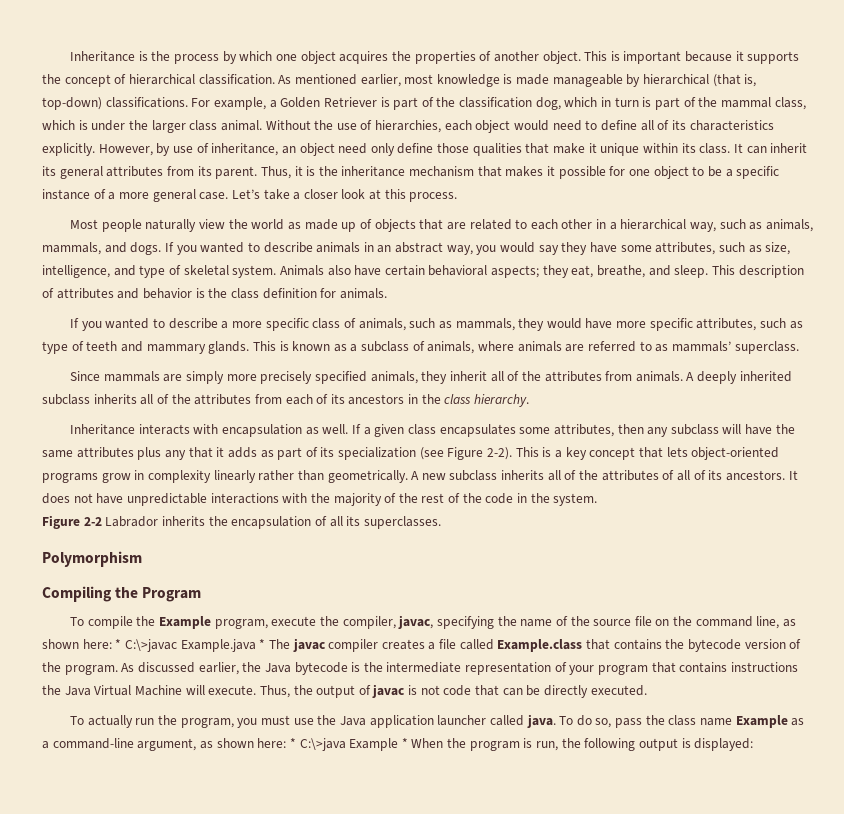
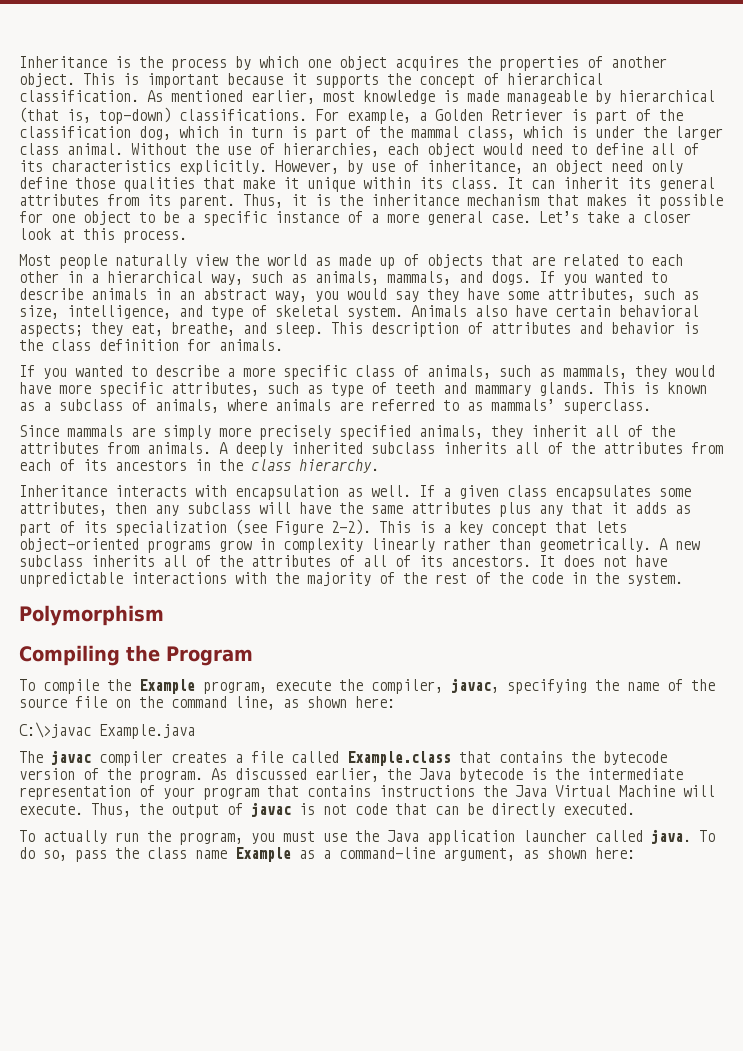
[42,515,441,529] // Figure 2-2 Labrador inherits the encapsulation of all its superclasses. -> (683, 579) none
[115,639,122,649] * -> (395, 702) //
[259,639,266,649] * -> (195, 731) //
[289,738,754,751] * C:\>java Example * When the program is run, the following output is displayed: -> (635, 853) none

